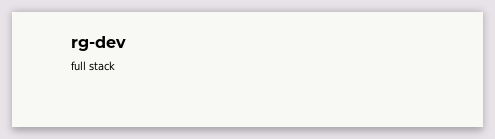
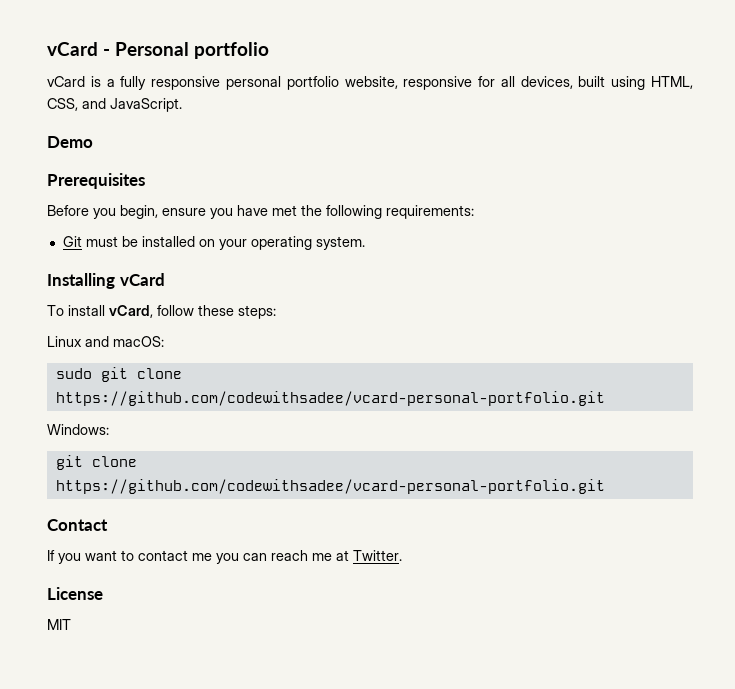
[71,36,126,51] [71,61,115,71] rg-dev // full stack -> [47,42,269,59] [47,76,694,90] [47,98,182,112] [47,136,93,148] [47,173,145,189] [47,205,474,219] [62,236,365,250] [47,273,165,289] [47,305,276,319] [47,336,164,347] [55,367,182,382] [55,391,605,406] [47,424,109,435] [55,455,137,470] [55,479,605,494] [47,519,108,531] [47,550,402,564] [47,587,103,600] [47,619,71,630] vCard - Personal portfolio // vCard is a fully responsive personal portfolio website, responsive for all devices, built using HTML, CSS, and JavaScript. // Demo // Prerequisites // Before you begin, ensure you have met the following requirements: // Git must be installed on your operating system. // Installing vCard // To install vCard, follow these steps: // Linux and macOS: // sudo git clone https://github.com/codewithsadee/vcard-personal-portfolio.git // Windows: // git clone https://github.com/codewithsadee/vcard-personal-portfolio.git // Contact // If you want to contact me you can reach me at Twitter. // License // MIT

